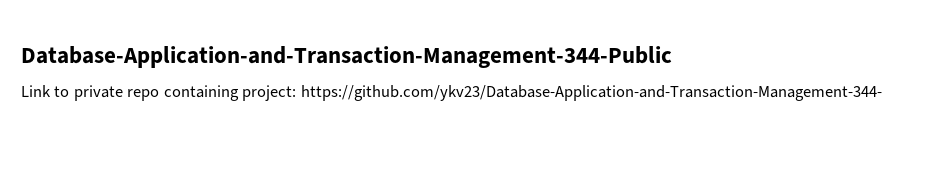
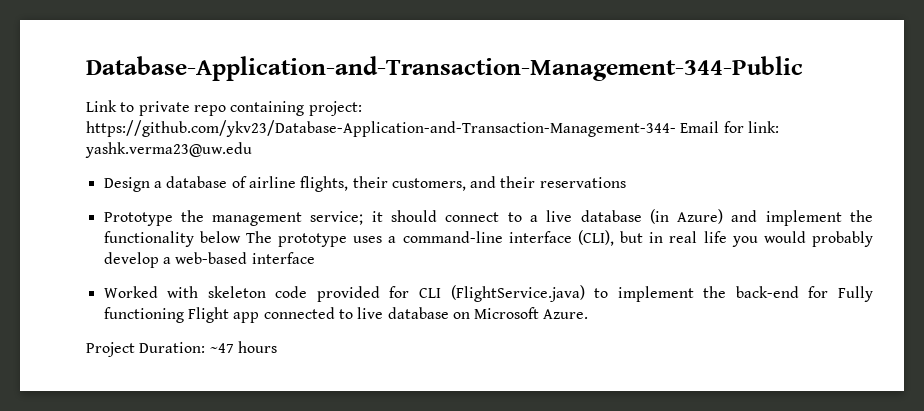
(882, 93) none -> [680,121,779,133] [85,142,252,158] [103,176,626,192] [103,209,873,226] [103,230,873,247] [103,252,315,268] [103,285,874,302] [103,307,589,323] [86,341,277,357] Email for link: yashk.verma23@uw.edu // Design a database of airline flights, their customers, and their reservations // Prototype the management service; it should connect to a live database (in Azure) and implement the functionality below The prototype uses a command-line interface (CLI), but in real life you would probably develop a web-based interface // Worked with skeleton code provided for CLI (FlightService.java) to implement the back-end for Fully functioning Flight app connected to live database on Microsoft Azure. // Project Duration: ~47 hours

